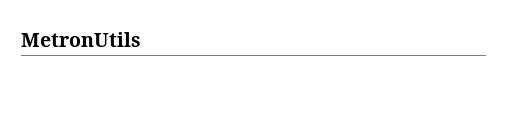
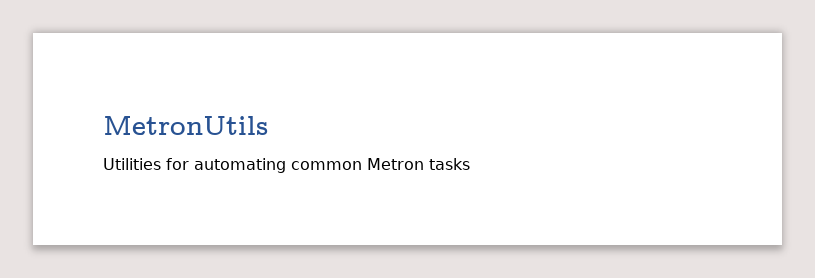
(141, 39) none -> [103,158,470,173] // Utilities for automating common Metron tasks

